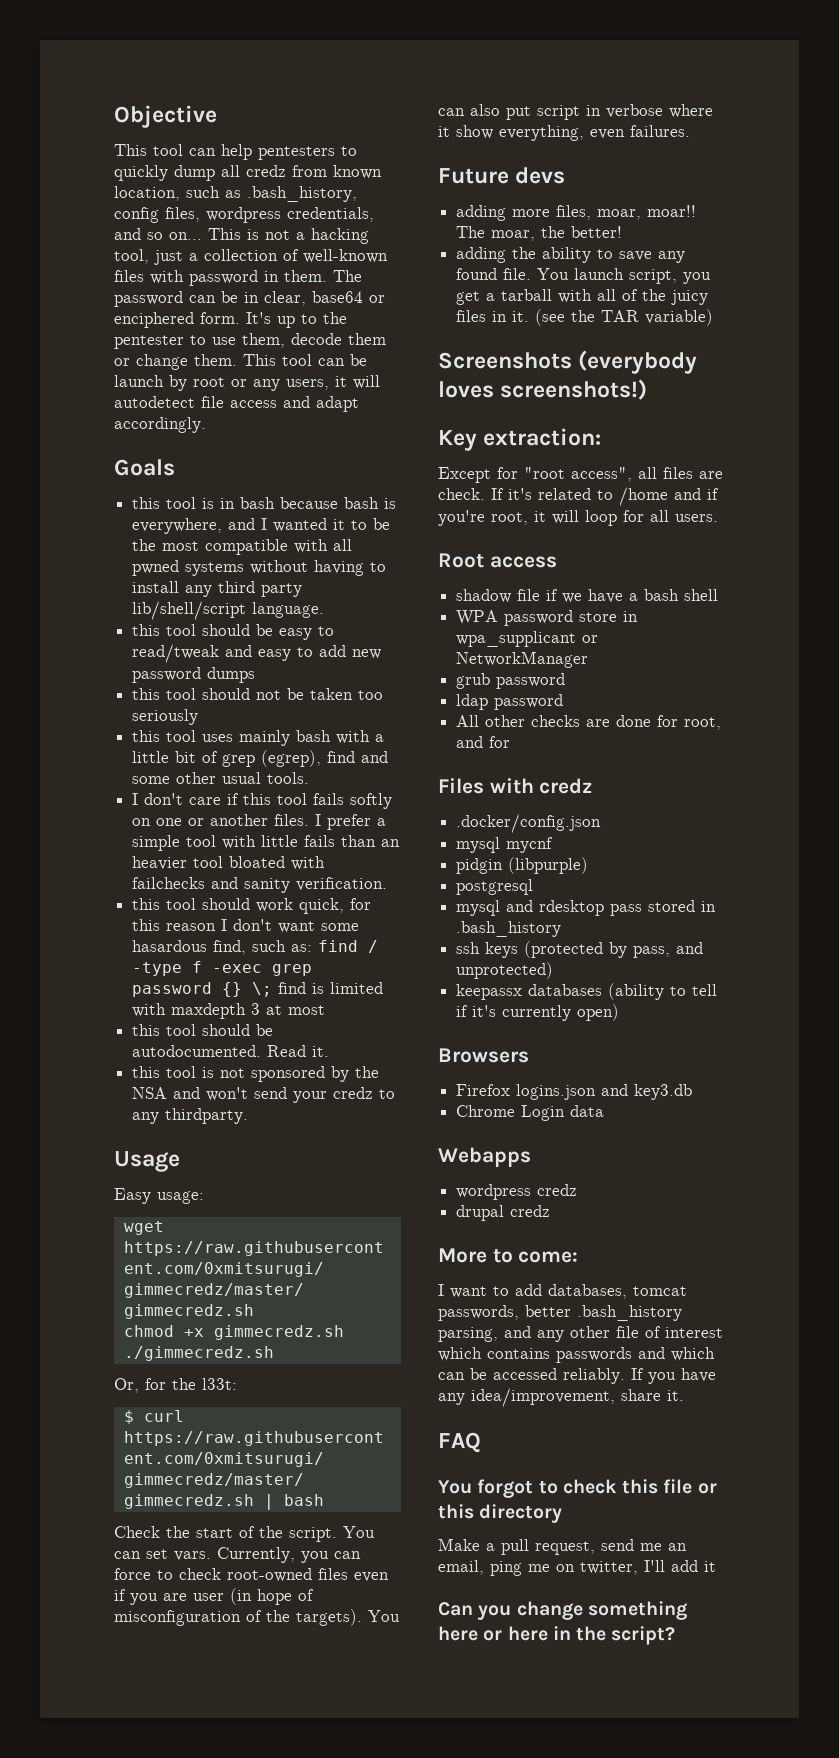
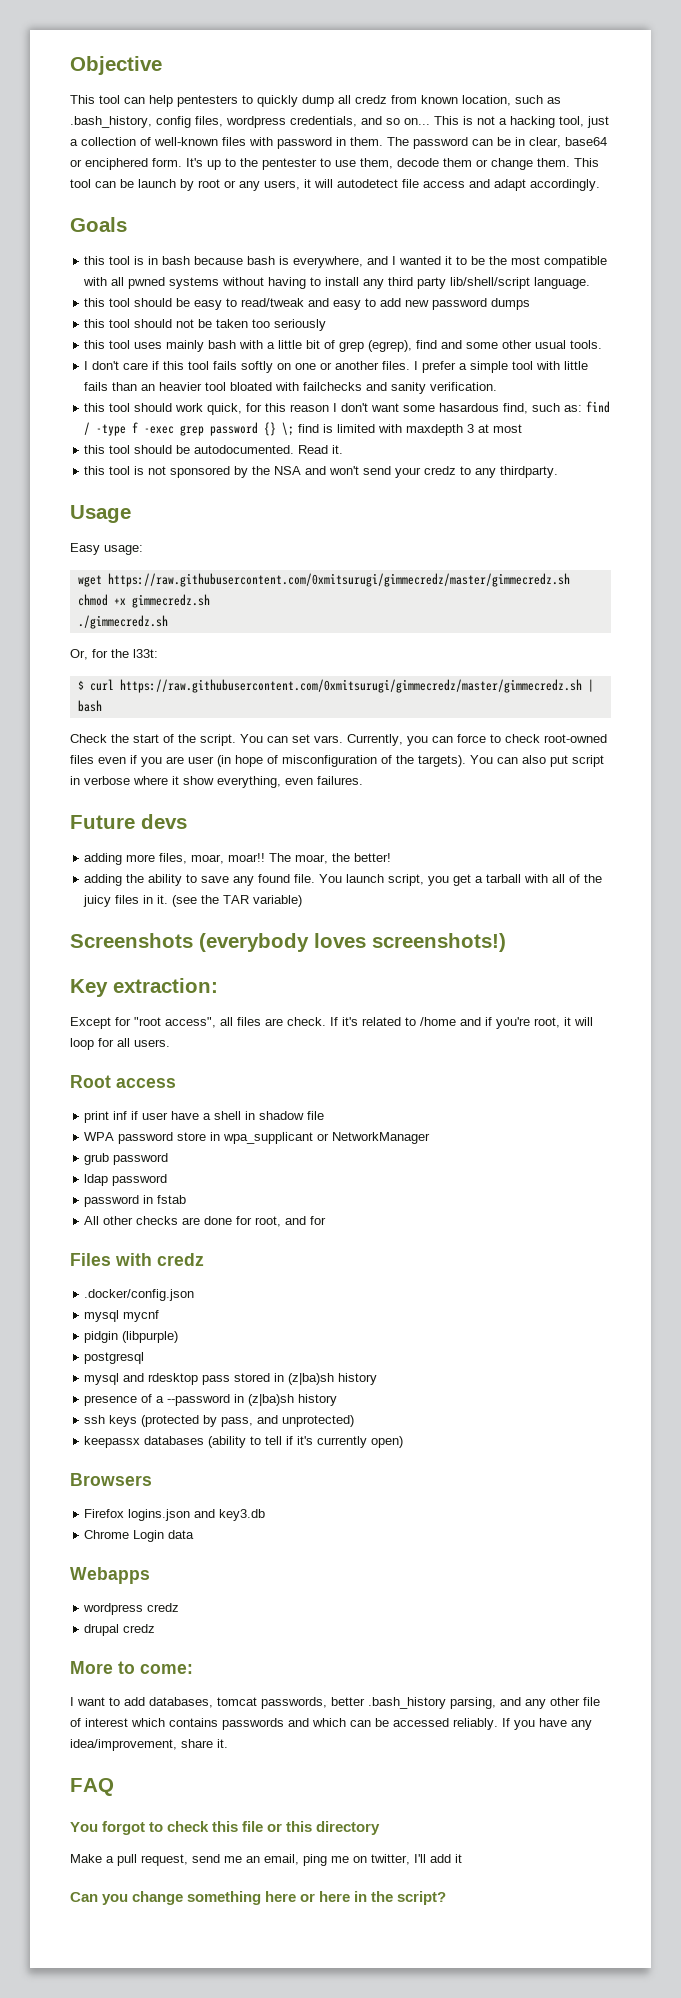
[456,589,719,603] shadow file if we have a bash shell -> [84,1111,325,1123] print inf if user have a shell in shadow file
(564, 702) none -> [84,1195,187,1207] // password in fstab
[456,921,562,937] .bash_history -> [288,1373,378,1385] [84,1394,338,1406] (z|ba)sh history // presence of a --password in (z|ba)sh history

